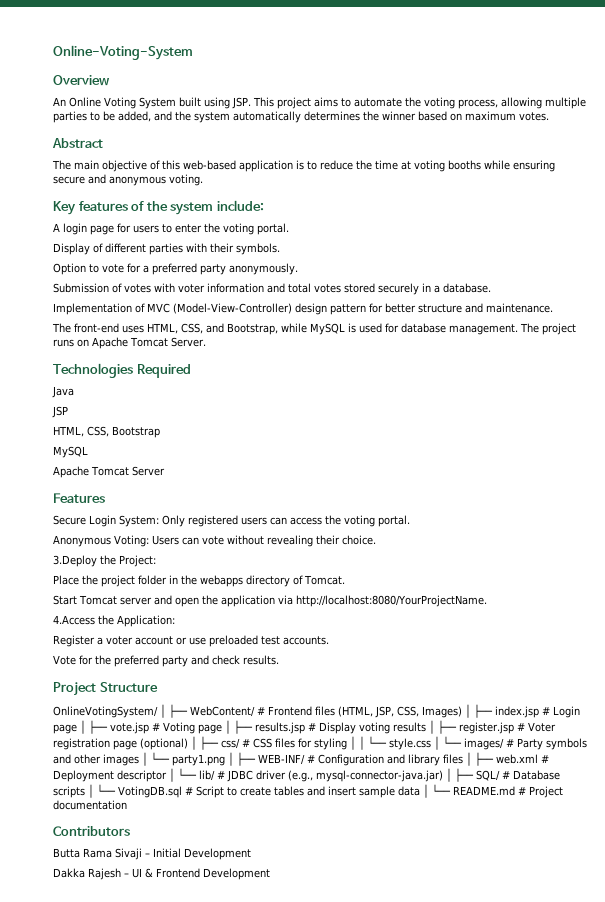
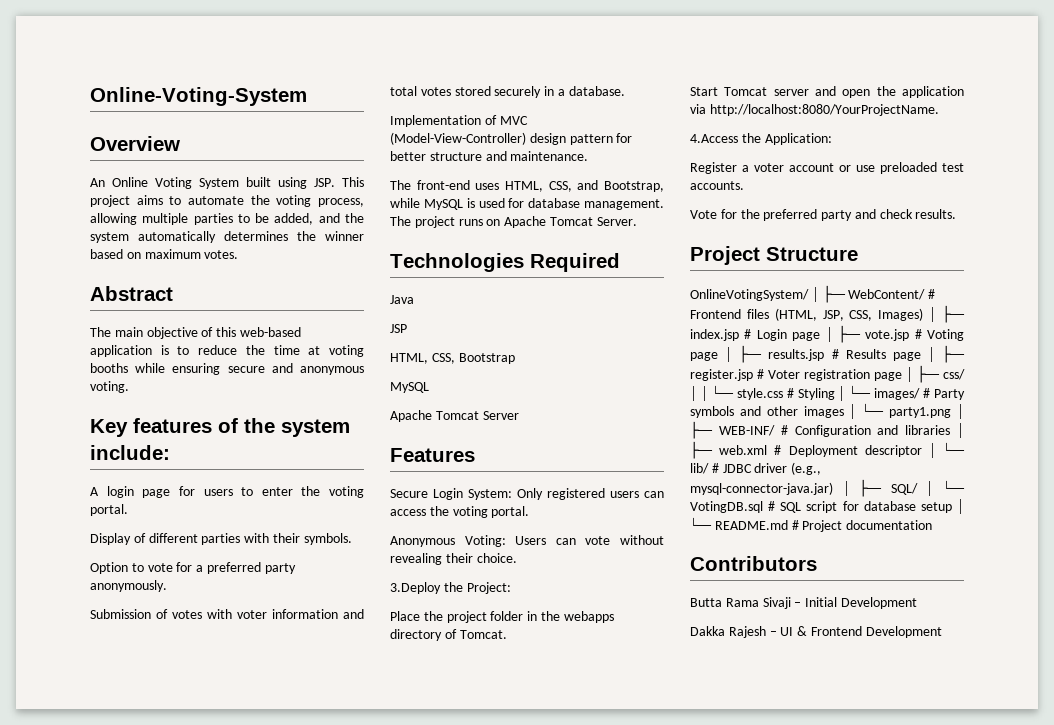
[319,722,426,734] Display voting results -> [845,349,921,361] Results page
[140,738,188,750] (optional) -> (902, 376) none
[242,738,347,750] # CSS files for styling -> (965, 374) none
(431, 744) none -> [786,388,835,400] # Styling
[408,754,463,766] library files -> [905,425,951,435] libraries
[502,770,560,780] [53,786,85,798] # Database scripts -> (918, 489) none
[196,786,420,798] Script to create tables and insert sample data -> [780,501,952,513] SQL script for database setup

